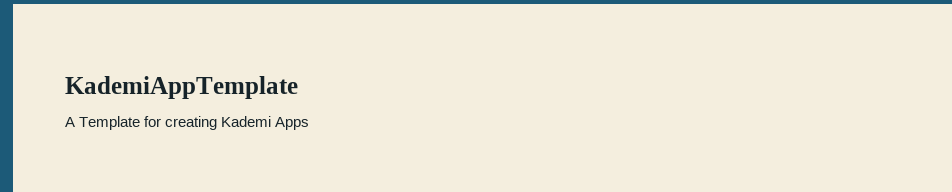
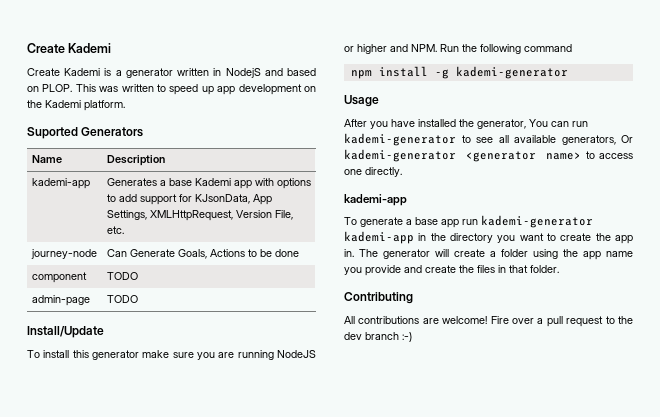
[65,76,298,99] [65,116,310,130] KademiAppTemplate // A Template for creating Kademi Apps -> [27,43,112,53] [27,68,317,78] [27,84,316,95] [27,100,125,111] [27,127,144,139] [31,155,62,163] [106,155,165,166] [31,178,90,189] [106,178,311,189] [106,194,272,205] [106,210,293,221] [106,226,124,234] [30,249,97,259] [106,249,299,259] [31,272,87,283] [106,272,138,280] [31,295,90,306] [106,295,138,303] [27,326,104,338] [27,350,316,360] [344,44,572,54] [350,66,568,79] [344,95,379,107] [344,119,588,129] [344,133,633,146] [344,149,633,162] [344,167,402,177] [344,194,407,206] [344,215,593,228] [344,231,633,244] [344,249,633,260] [344,265,559,276] [344,292,413,304] [344,316,633,327] [344,332,412,342] Create Kademi // Create Kademi is a generator written in NodejS and based on PLOP. This was written to speed up app development on the Kademi platform. // Suported Generators // Name | Description // kademi-app | Generates a base Kademi app with options to add support for KJsonData, App Settings, XMLHttpRequest, Version File, etc. // journey-node | Can Generate Goals, Actions to be done // component | TODO // admin-page | TODO // Install/Update // To install this generator make sure you are running NodeJS or higher and NPM. Run the following command // npm install -g kademi-generator // Usage // After you have installed the generator, You can run kademi-generator to see all available generators, Or kademi-generator <generator name> to access one directly. // kademi-app // To generate a base app run kademi-generator kademi-app in the directory you want to create the app in. The generator will create a folder using the app name you provide and create the files in that folder. // Contributing // All contributions are welcome! Fire over a pull request to the dev branch :-)

